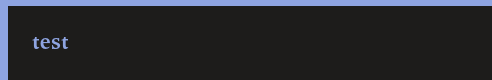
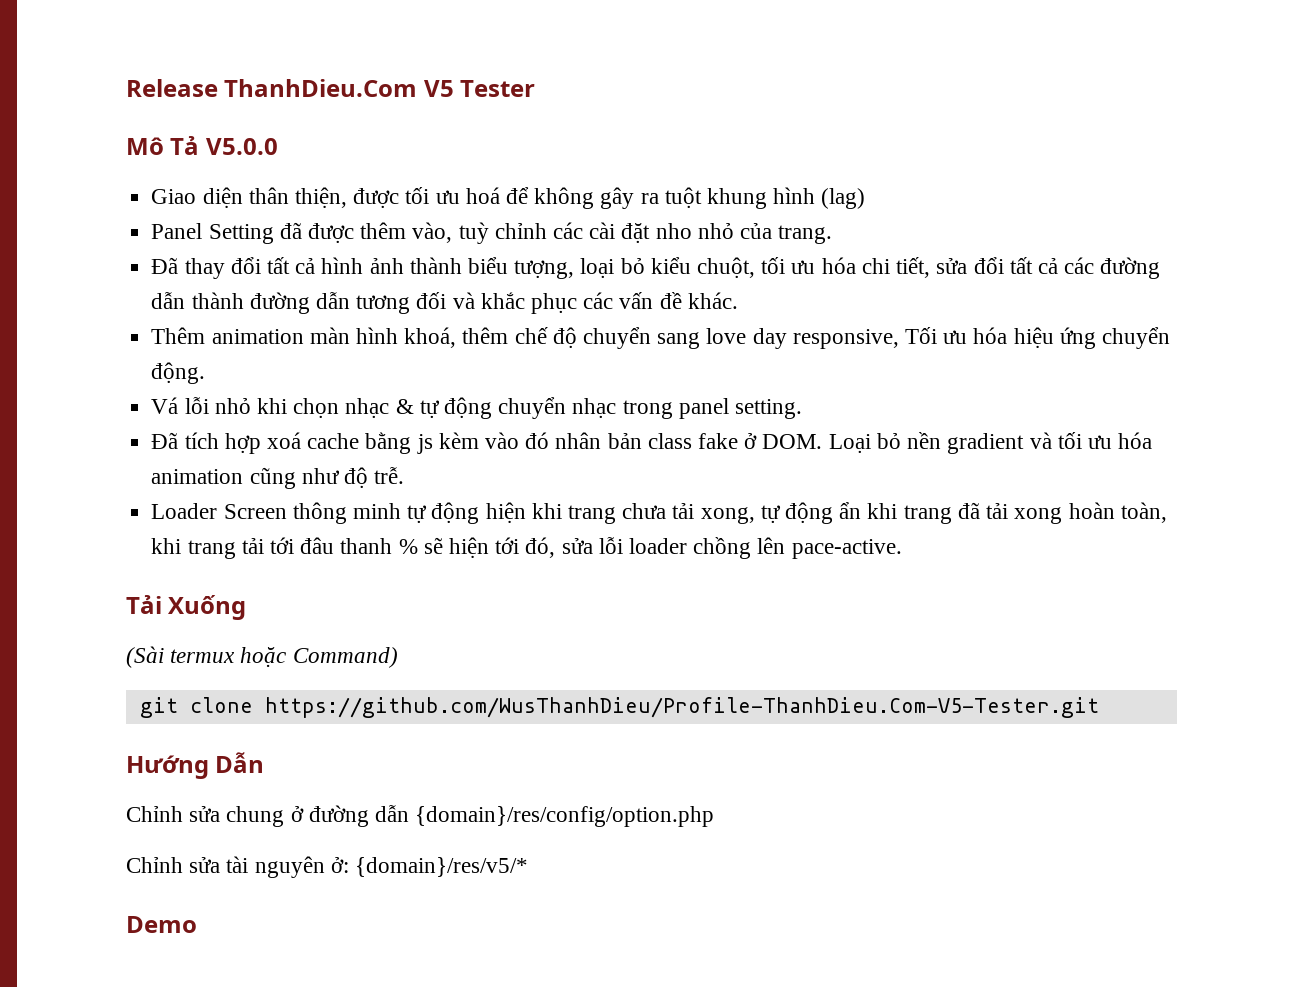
[32,37,69,50] test -> [126,79,536,97] [126,136,278,155] [151,187,866,209] [151,222,833,244] [151,257,1161,279] [151,292,738,314] [151,327,1171,349] [151,362,206,384] [151,397,803,419] [151,432,1153,454] [151,467,405,489] [151,502,1167,524] [151,537,902,559] [126,595,247,620] [126,646,398,668] [139,697,1099,718] [126,752,265,779] [126,805,715,827] [126,856,529,878] [126,916,197,933] Release ThanhDieu.Com V5 Tester // Mô Tả V5.0.0 // Giao diện thân thiện, được tối ưu hoá để không gây ra tuột khung hình (lag) // Panel Setting đã được thêm vào, tuỳ chỉnh các cài đặt nho nhỏ của trang. // Đã thay đổi tất cả hình ảnh thành biểu tượng, loại bỏ kiểu chuột, tối ưu hóa chi tiết, sửa đổi tất cả các đường dẫn thành đường dẫn tương đối và khắc phục các vấn đề khác. // Thêm animation màn hình khoá, thêm chế độ chuyển sang love day responsive, Tối ưu hóa hiệu ứng chuyển động. // Vá lỗi nhỏ khi chọn nhạc & tự động chuyển nhạc trong panel setting. // Đã tích hợp xoá cache bằng js kèm vào đó nhân bản class fake ở DOM. Loại bỏ nền gradient và tối ưu hóa animation cũng như độ trễ. // Loader Screen thông minh tự động hiện khi trang chưa tải xong, tự động ẩn khi trang đã tải xong hoàn toàn, khi trang tải tới đâu thanh % sẽ hiện tới đó, sửa lỗi loader chồng lên pace-active. // Tải Xuống // (Sài termux hoặc Command) // git clone https://github.com/WusThanhDieu/Profile-ThanhDieu.Com-V5-Tester.git // Hướng Dẫn // Chỉnh sửa chung ở đường dẫn {domain}/res/config/option.php // Chỉnh sửa tài nguyên ở: {domain}/res/v5/* // Demo

